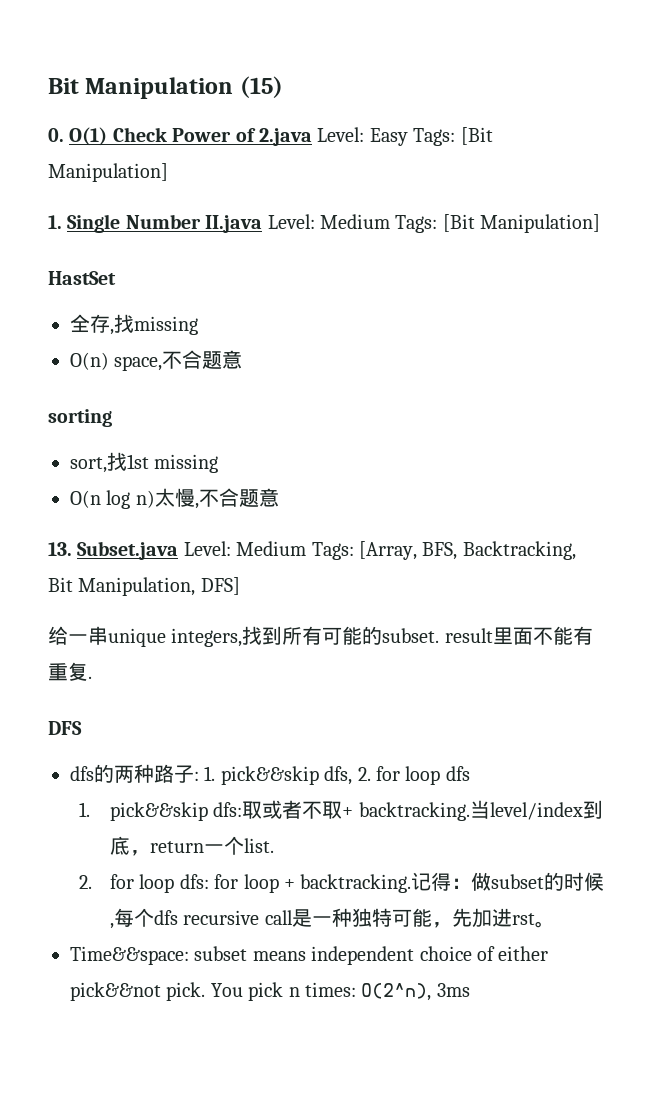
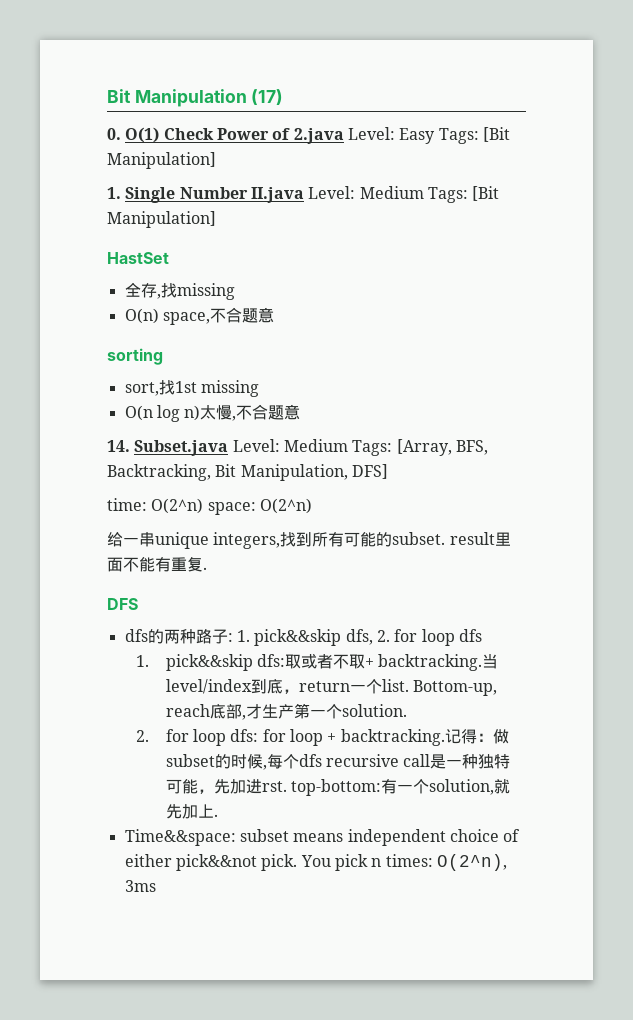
[239,76,283,98] (15) -> [251,89,284,105] (17)
[48,542,72,556] 13. -> [107,440,130,452] 14.
(240, 586) none -> [107,498,312,515] // time: O(2^n) space: O(2^n)
(274, 845) none -> [413,680,498,696] [165,703,407,720] Bottom-up, reach底部,才生产第一个solution.
[511,913,555,928] rst。 -> [261,779,511,796] [165,804,218,819] rst. top-bottom:有一个solution,就先加上.

